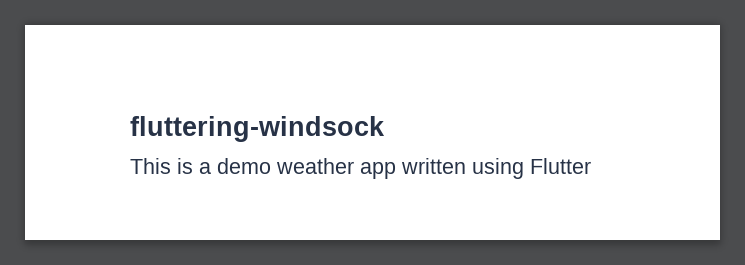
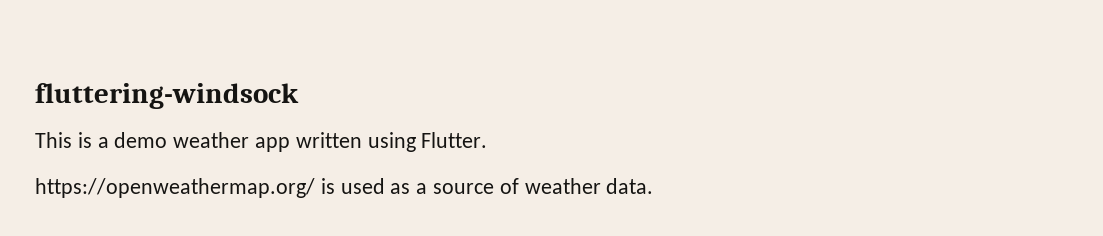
[530,158,591,174] Flutter -> [421,132,488,148] [35,178,654,198] Flutter. // https://openweathermap.org/ is used as a source of weather data.

